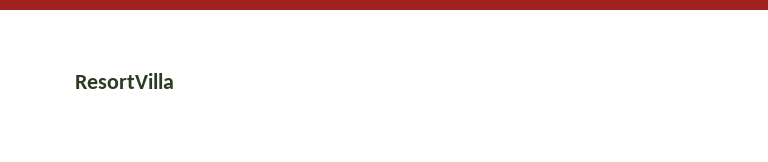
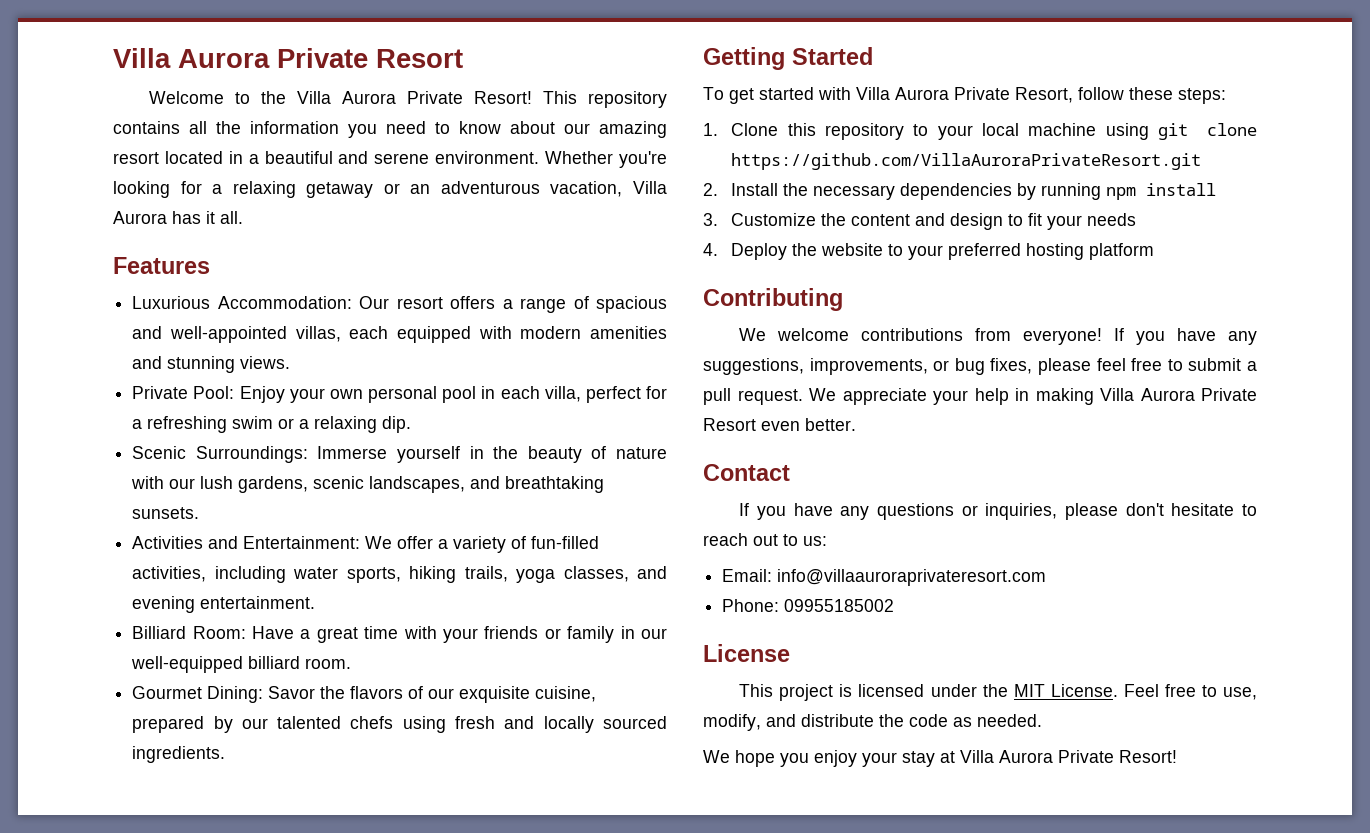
[75,73,174,89] ResortVilla -> [113,48,463,68] [149,91,667,108] [113,121,667,138] [113,151,667,168] [113,181,667,198] [113,211,243,224] [113,257,210,274] [132,296,667,313] [132,326,667,343] [132,356,291,373] [132,386,668,403] [132,416,412,433] [132,446,667,463] [131,476,605,493] [132,507,200,519] [132,536,600,553] [132,566,667,583] [132,596,316,613] [132,626,667,643] [131,656,352,673] [132,686,597,703] [132,716,667,733] [132,746,226,763] [703,47,873,70] [703,87,1226,104] [703,123,1257,140] [731,153,1202,170] [703,183,1217,200] [703,213,1137,230] [703,243,1155,260] [703,288,843,311] [739,328,1257,345] [703,358,1257,375] [703,388,1257,405] [703,418,856,431] [703,464,790,481] [739,503,1257,520] [703,533,827,546] [722,569,1047,586] [722,599,895,612] [703,644,790,662] [739,684,1257,701] [703,714,1042,731] [703,750,1177,767] Villa Aurora Private Resort // Welcome to the Villa Aurora Private Resort! This repository contains all the information you need to know about our amazing resort located in a beautiful and serene environment. Whether you're looking for a relaxing getaway or an adventurous vacation, Villa Aurora has it all. // Features // Luxurious Accommodation: Our resort offers a range of spacious and well-appointed villas, each equipped with modern amenities and stunning views. // Private Pool: Enjoy your own personal pool in each villa, perfect for a refreshing swim or a relaxing dip. // Scenic Surroundings: Immerse yourself in the beauty of nature with our lush gardens, scenic landscapes, and breathtaking sunsets. // Activities and Entertainment: We offer a variety of fun-filled activities, including water sports, hiking trails, yoga classes, and evening entertainment. // Billiard Room: Have a great time with your friends or family in our well-equipped billiard room. // Gourmet Dining: Savor the flavors of our exquisite cuisine, prepared by our talented chefs using fresh and locally sourced ingredients. // Getting Started // To get started with Villa Aurora Private Resort, follow these steps: // 1. Clone this repository to your local machine using git clone https://github.com/VillaAuroraPrivateResort.git // 2. Install the necessary dependencies by running npm install // 3. Customize the content and design to fit your needs // 4. Deploy the website to your preferred hosting platform // Contributing // We welcome contributions from everyone! If you have any suggestions, improvements, or bug fixes, please feel free to submit a pull request. We appreciate your help in making Villa Aurora Private Resort even better. // Contact // If you have any questions or inquiries, please don't hesitate to reach out to us: // Email: info@villaauroraprivateresort.com // Phone: 09955185002 // License // This project is licensed under the MIT License. Feel free to use, modify, and distribute the code as needed. // We hope you enjoy your stay at Villa Aurora Private Resort!

